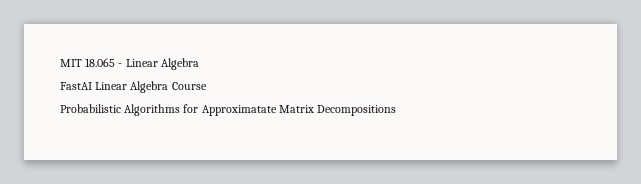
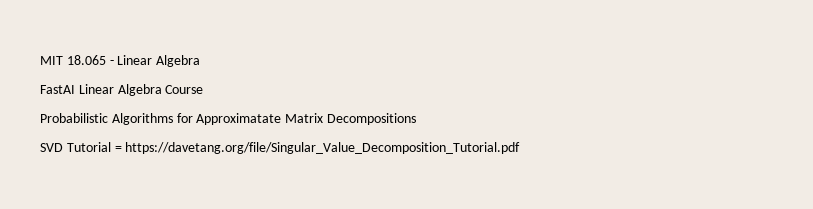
(397, 110) none -> [40,142,521,154] // SVD Tutorial = https://davetang.org/file/Singular_Value_Decomposition_Tutorial.pdf

